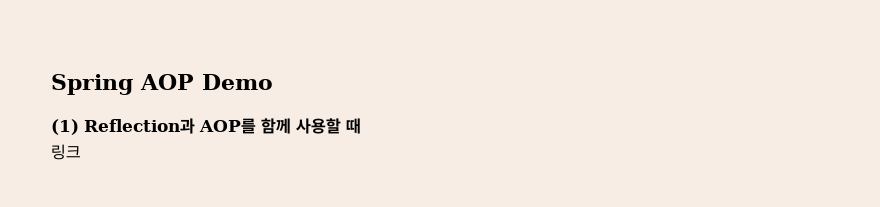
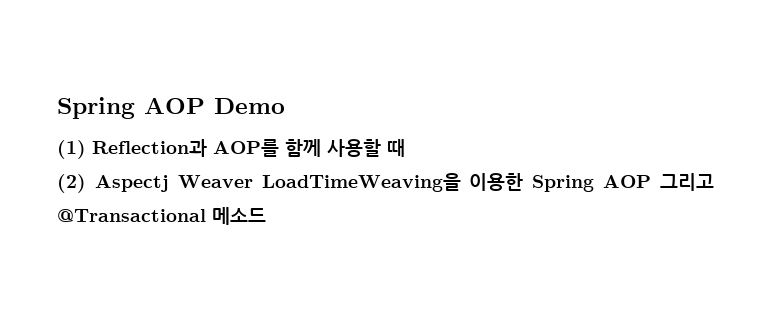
[51,144,81,160] 링크 -> [57,173,714,193] [57,207,266,225] (2) Aspectj Weaver LoadTimeWeaving을 이용한 Spring AOP 그리고 @Transactional 메소드

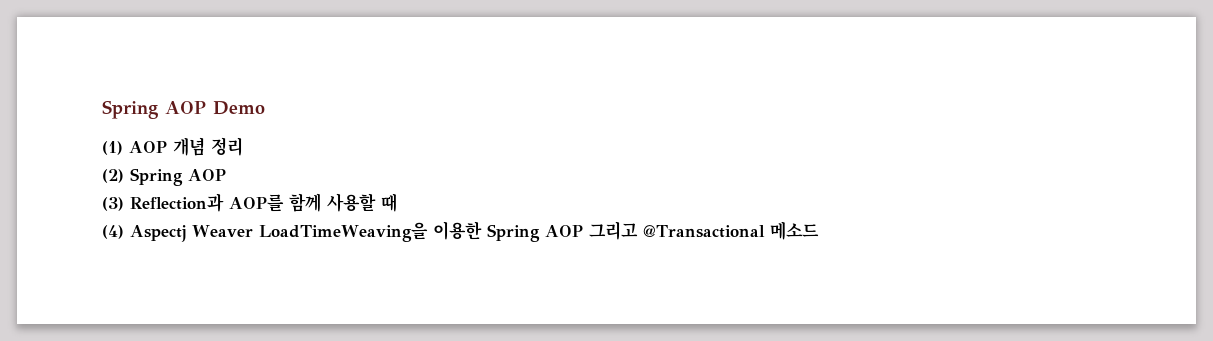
(86, 149) none -> [129,137,243,156] [102,168,226,186] [102,197,124,211] AOP 개념 정리 // (2) Spring AOP // (3)
[57,174,86,193] (2) -> [102,225,124,239] (4)

